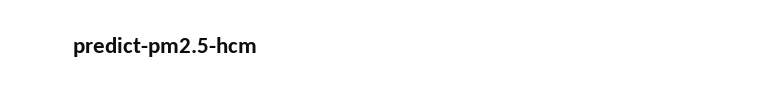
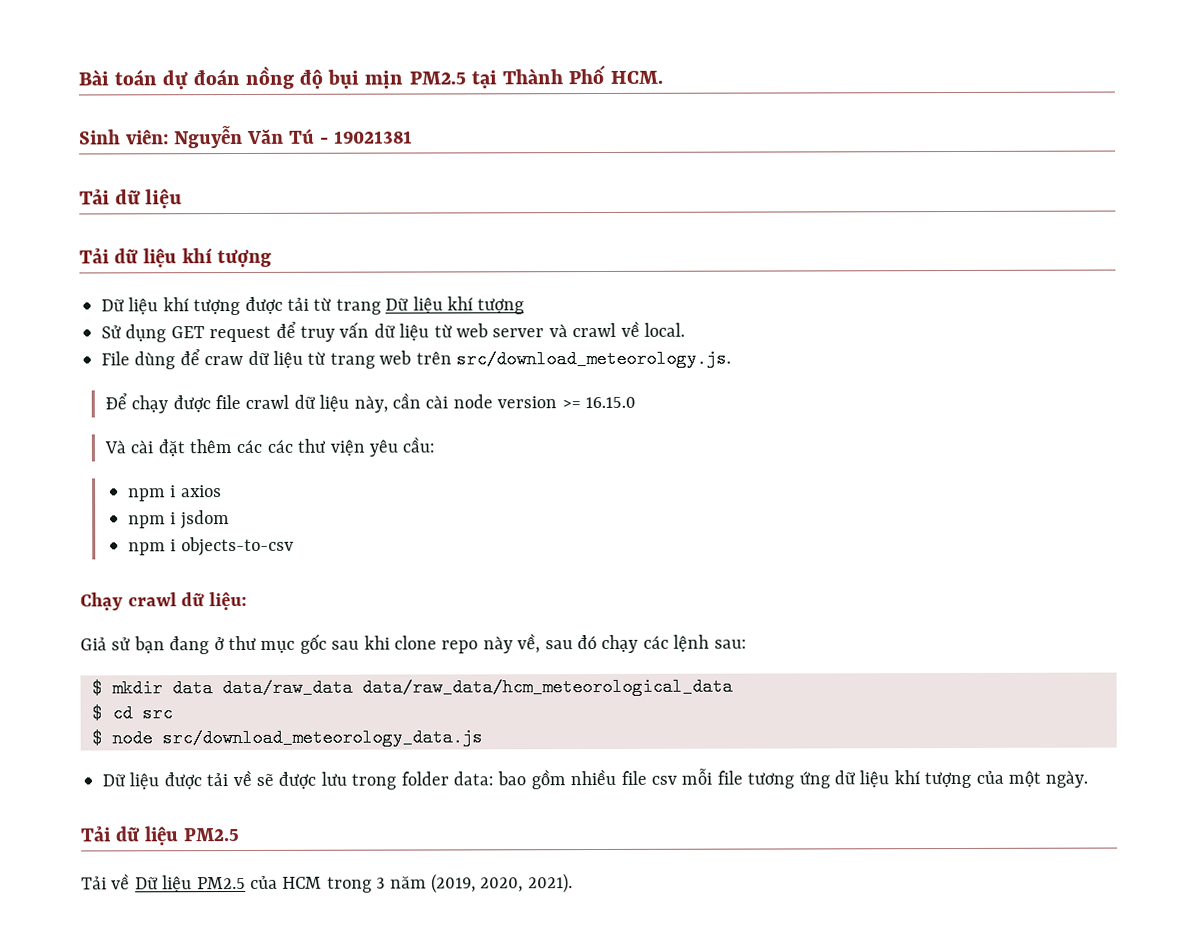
[73,37,257,57] predict-pm2.5-hcm -> [78,64,663,90] [79,124,413,149] [79,188,183,209] [79,247,272,268] [101,296,525,316] [101,320,685,343] [101,349,731,370] [104,392,636,414] [103,436,436,457] [127,485,222,502] [127,510,230,530] [127,536,294,557] [80,591,248,611] [80,633,747,655] [92,677,733,698] [92,704,173,723] [92,728,483,748] [102,768,1089,790] [80,825,240,846] [81,873,573,894] Bài toán dự đoán nồng độ bụi mịn PM2.5 tại Thành Phố HCM. // Sinh viên: Nguyễn Văn Tú - 19021381 // Tải dữ liệu // Tải dữ liệu khí tượng // Dữ liệu khí tượng được tải từ trang Dữ liệu khí tượng // Sử dụng GET request để truy vấn dữ liệu từ web server và crawl về local. // File dùng để craw dữ liệu từ trang web trên src/download_meteorology.js. // Để chạy được file crawl dữ liệu này, cần cài node version >= 16.15.0 // Và cài đặt thêm các các thư viện yêu cầu: // npm i axios // npm i jsdom // npm i objects-to-csv // Chạy crawl dữ liệu: // Giả sử bạn đang ở thư mục gốc sau khi clone repo này về, sau đó chạy các lệnh sau: // $ mkdir data data/raw_data data/raw_data/hcm_meteorological_data // $ cd src // $ node src/download_meteorology_data.js // Dữ liệu được tải về sẽ được lưu trong folder data: bao gồm nhiều file csv mỗi file tương ứng dữ liệu khí tượng của một ngày. // Tải dữ liệu PM2.5 // Tải về Dữ liệu PM2.5 của HCM trong 3 năm (2019, 2020, 2021).

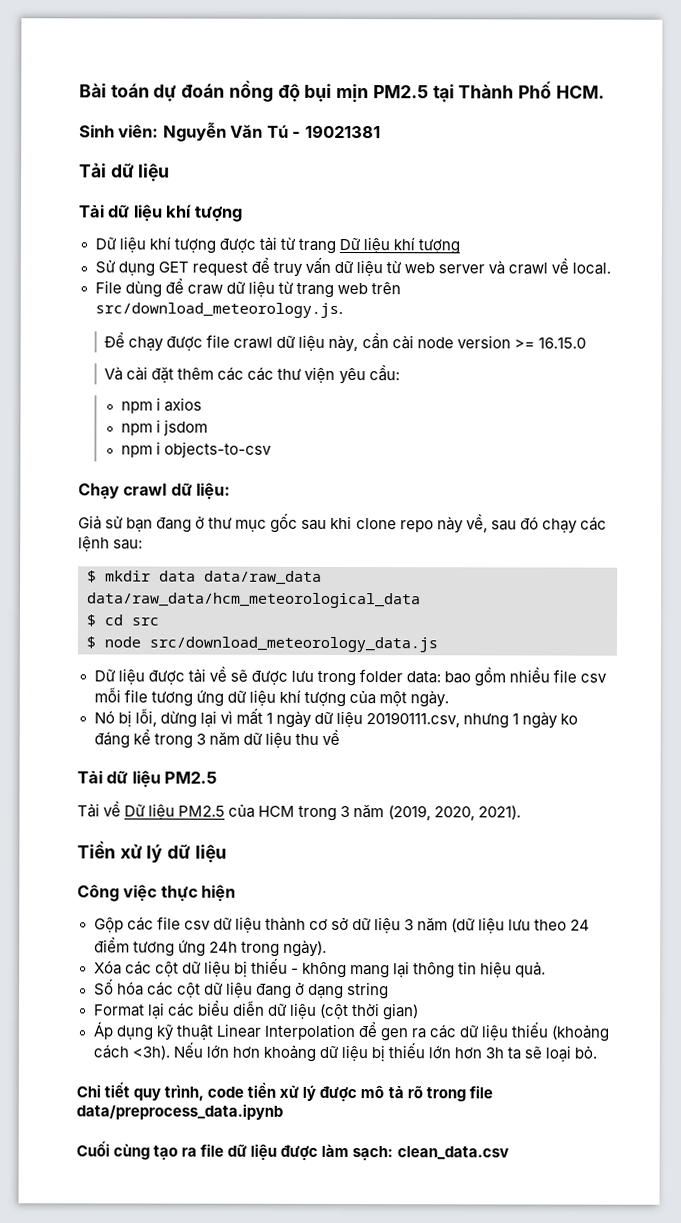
(1089, 779) none -> [93,708,579,729] [93,729,340,749] // Nó bị lỗi, dừng lại vì mất 1 ngày dữ liệu 20190111.csv, nhưng 1 ngày ko đáng kể trong 3 năm dữ liệu thu về
(573, 883) none -> [77,841,227,863] [77,884,236,902] [93,916,591,934] [93,937,327,957] [93,958,547,979] [93,979,389,1000] [93,1000,419,1021] [92,1021,610,1042] [92,1042,598,1063] [76,1082,493,1103] [76,1103,283,1120] [76,1141,509,1162] // Tiền xử lý dữ liệu // Công việc thực hiện // Gộp các file csv dữ liệu thành cơ sở dữ liệu 3 năm (dữ liệu lưu theo 24 điểm tương ứng 24h trong ngày). // Xóa các cột dữ liệu bị thiếu - không mang lại thông tin hiệu quả. // Số hóa các cột dữ liệu đang ở dạng string // Format lại các biểu diễn dữ liệu (cột thời gian) // Áp dụng kỹ thuật Linear Interpolation để gen ra các dữ liệu thiếu (khoảng cách <3h). Nếu lớn hơn khoảng dữ liệu bị thiếu lớn hơn 3h ta sẽ loại bỏ. // Chi tiết quy trình, code tiền xử lý được mô tả rõ trong file data/preprocess_data.ipynb // Cuối cùng tạo ra file dữ liệu được làm sạch: clean_data.csv

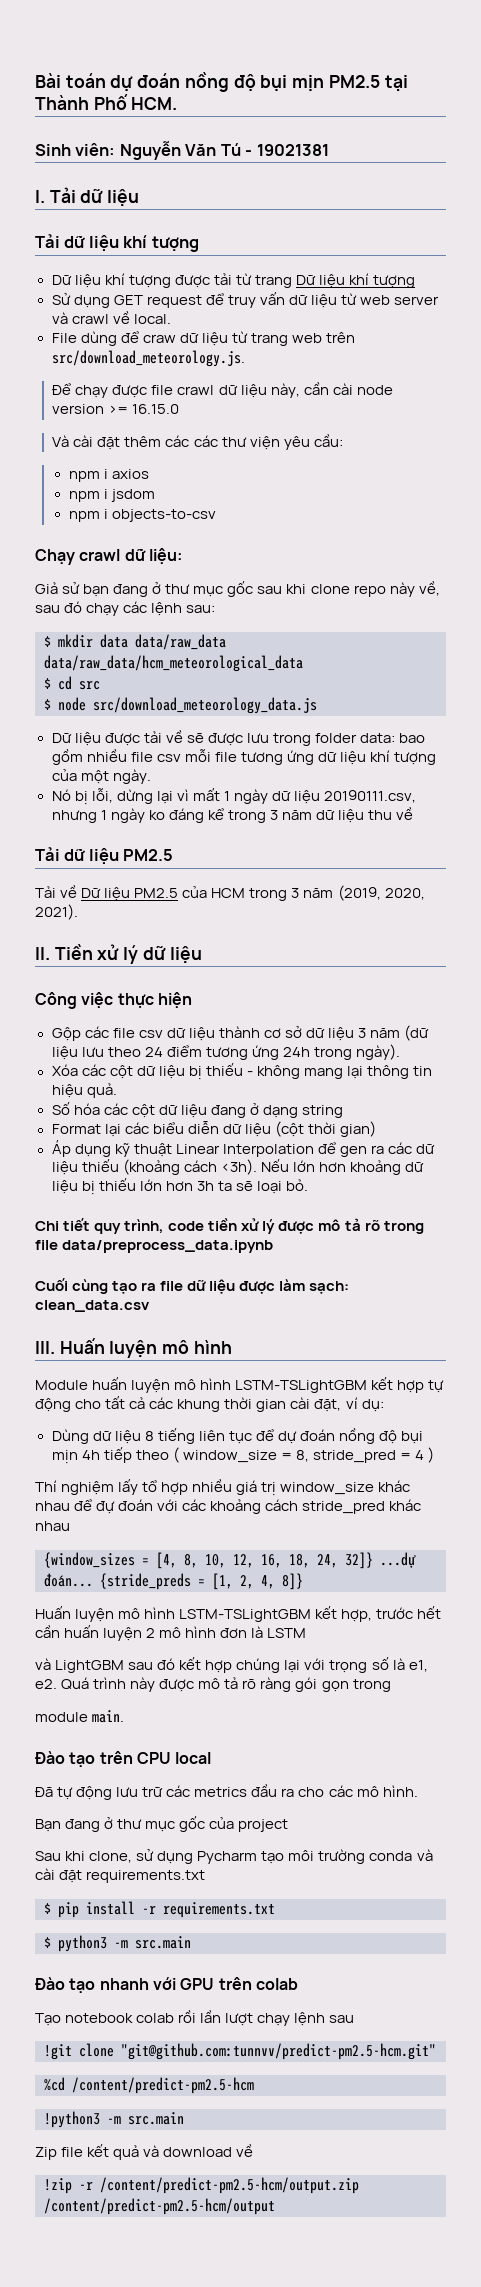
(381, 131) none -> [35,190,45,203] I.
(521, 812) none -> [35,947,50,960] II.
(509, 1153) none -> [35,1338,232,1358] [35,1377,445,1393] [35,1396,384,1412] [51,1428,424,1444] [51,1447,435,1464] [35,1479,411,1496] [35,1499,422,1514] [35,1521,70,1531] [44,1552,416,1569] [44,1573,303,1590] [35,1606,442,1622] [35,1625,307,1641] [35,1657,428,1673] [35,1677,391,1692] [35,1710,125,1723] [35,1751,212,1767] [35,1784,418,1800] [35,1816,289,1832] [35,1848,433,1864] [35,1868,206,1883] [44,1901,275,1918] [44,1935,191,1952] [35,1977,298,1993] [35,2010,355,2026] [44,2043,436,2060] [44,2077,254,2094] [44,2111,184,2128] [35,2144,254,2160] [44,2177,359,2194] [44,2198,275,2215] // III. Huấn luyện mô hình // Module huấn luyện mô hình LSTM-TSLightGBM kết hợp tự động cho tất cả các khung thời gian cài đặt, ví dụ: // Dùng dữ liệu 8 tiếng liên tục để dự đoán nồng độ bụi mịn 4h tiếp theo ( window_size = 8, stride_pred = 4 ) // Thí nghiệm lấy tổ hợp nhiều giá trị window_size khác nhau để đự đoán với các khoảng cách stride_pred khác nhau // {window_sizes = [4, 8, 10, 12, 16, 18, 24, 32]} ...dự đoán... {stride_preds = [1, 2, 4, 8]} // Huấn luyện mô hình LSTM-TSLightGBM kết hợp, trước hết cần huấn luyện 2 mô hình đơn là LSTM // và LightGBM sau đó kết hợp chúng lại với trọng số là e1, e2. Quá trình này được mô tả rõ ràng gói gọn trong // module main. // Đào tạo trên CPU local // Đã tự động lưu trữ các metrics đầu ra cho các mô hình. // Bạn đang ở thư mục gốc của project // Sau khi clone, sử dụng Pycharm tạo môi trường conda và cài đặt requirements.txt // $ pip install -r requirements.txt // $ python3 -m src.main // Đào tạo nhanh với GPU trên colab // Tạo notebook colab rồi lần lượt chạy lệnh sau // !git clone "git@github.com:tunnvv/predict-pm2.5-hcm.git" // %cd /content/predict-pm2.5-hcm // !python3 -m src.main // Zip file kết quả và download về // !zip -r /content/predict-pm2.5-hcm/output.zip /content/predict-pm2.5-hcm/output

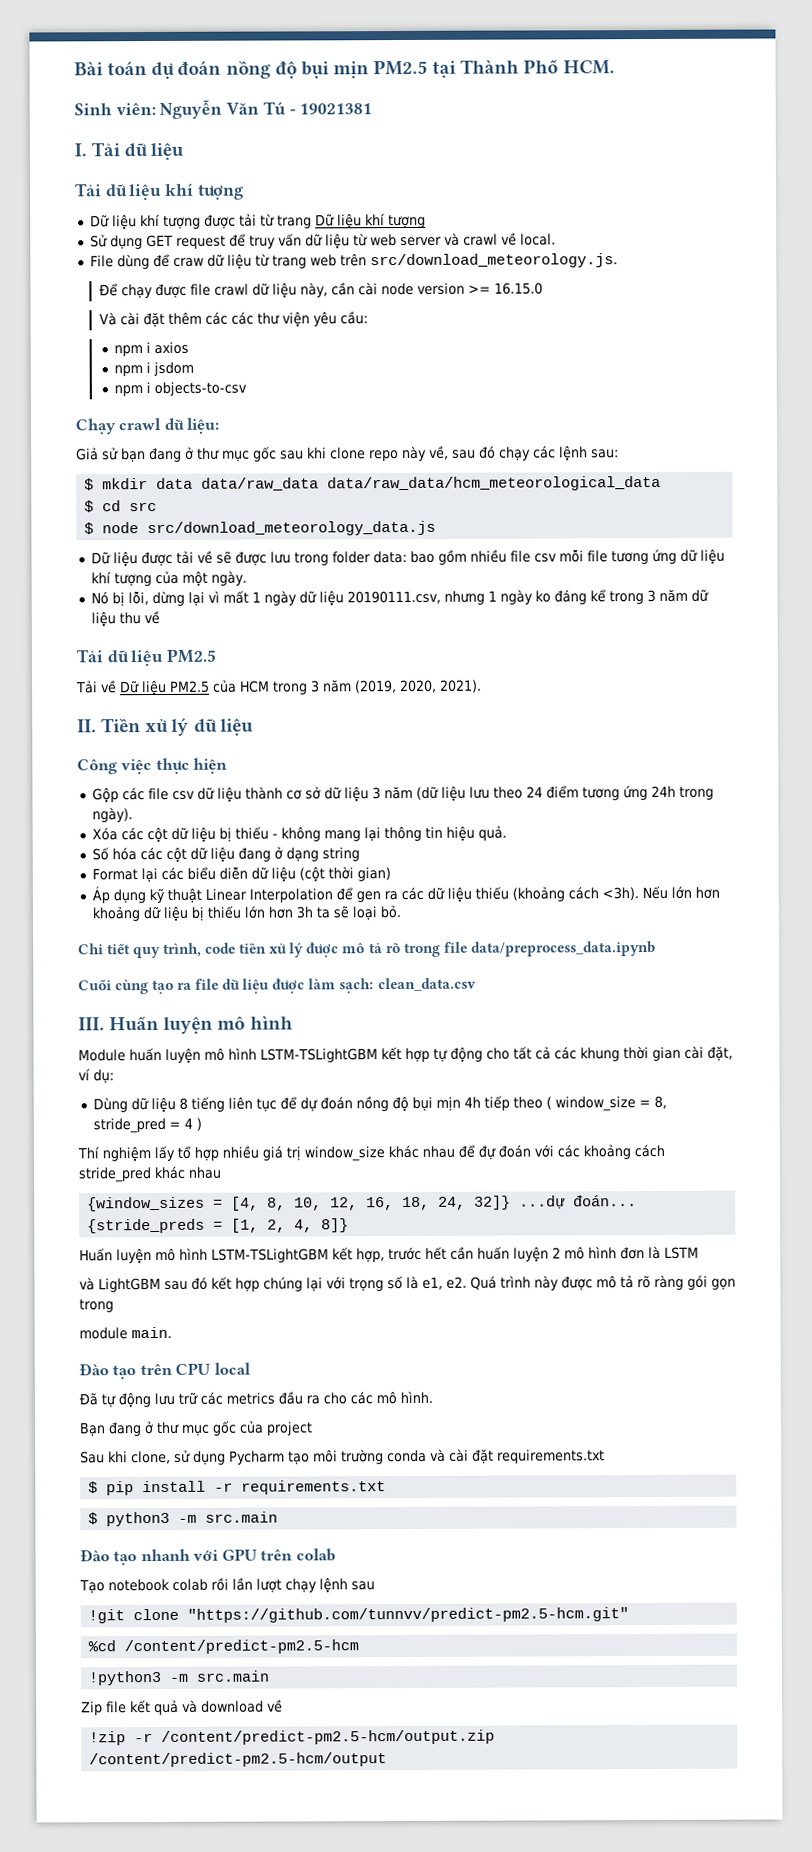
[121,2043,436,2060] "git@github.com:tunnvv/predict-pm2.5-hcm.git" -> [187,1607,630,1623] "https://github.com/tunnvv/predict-pm2.5-hcm.git"

